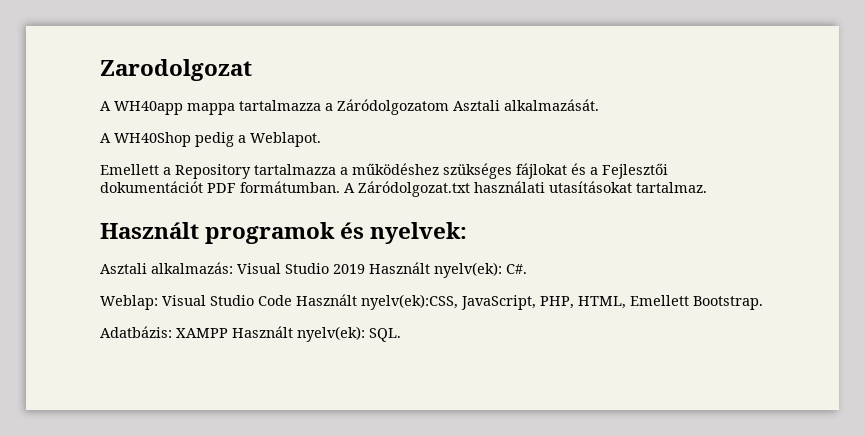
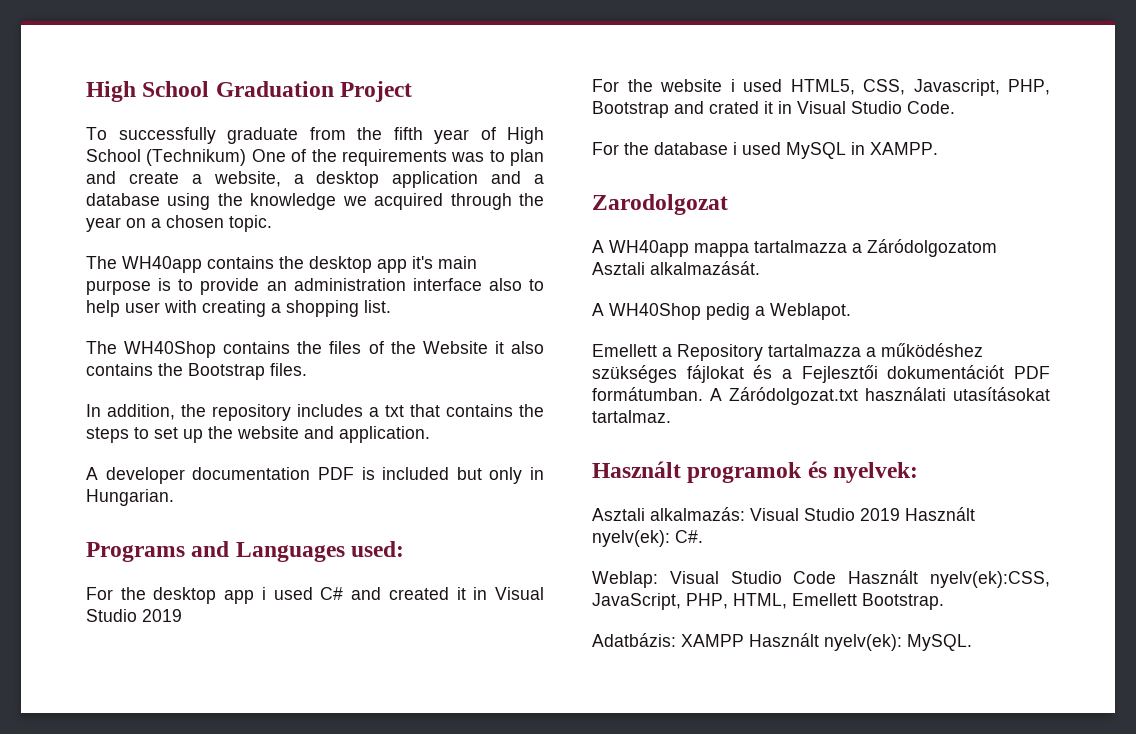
(100, 70) none -> [86,81,413,102] [86,127,544,144] [86,149,544,166] [86,171,544,188] [86,193,544,210] [86,215,272,232] [86,256,477,273] [86,278,544,295] [86,300,391,317] [86,341,544,358] [86,363,307,380] [86,404,544,421] [86,426,430,443] [86,467,544,484] [86,489,174,506] [86,541,405,562] [86,587,544,604] [86,609,182,622] [592,79,1050,96] [592,101,955,118] [592,142,938,159] High School Graduation Project // To successfully graduate from the fifth year of High School (Technikum) One of the requirements was to plan and create a website, a desktop application and a database using the knowledge we acquired through the year on a chosen topic. // The WH40app contains the desktop app it's main purpose is to provide an administration interface also to help user with creating a shopping list. // The WH40Shop contains the files of the Website it also contains the Bootstrap files. // In addition, the repository includes a txt that contains the steps to set up the website and application. // A developer documentation PDF is included but only in Hungarian. // Programs and Languages used: // For the desktop app i used C# and created it in Visual Studio 2019 // For the website i used HTML5, CSS, Javascript, PHP, Bootstrap and crated it in Visual Studio Code. // For the database i used MySQL in XAMPP. //
[369,328,401,342] SQL. -> [907,634,972,651] MySQL.

